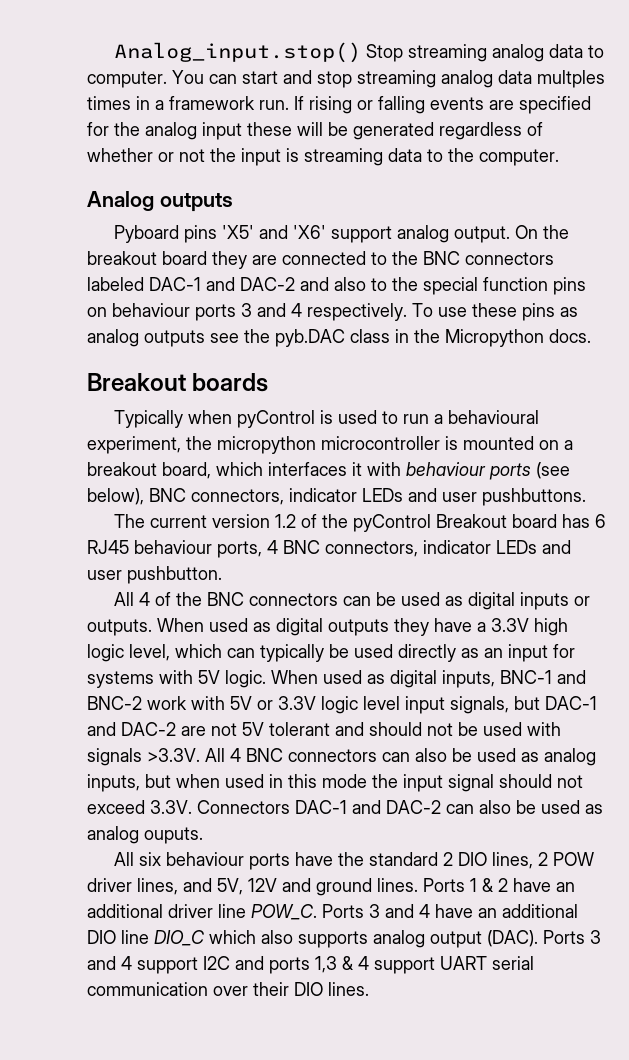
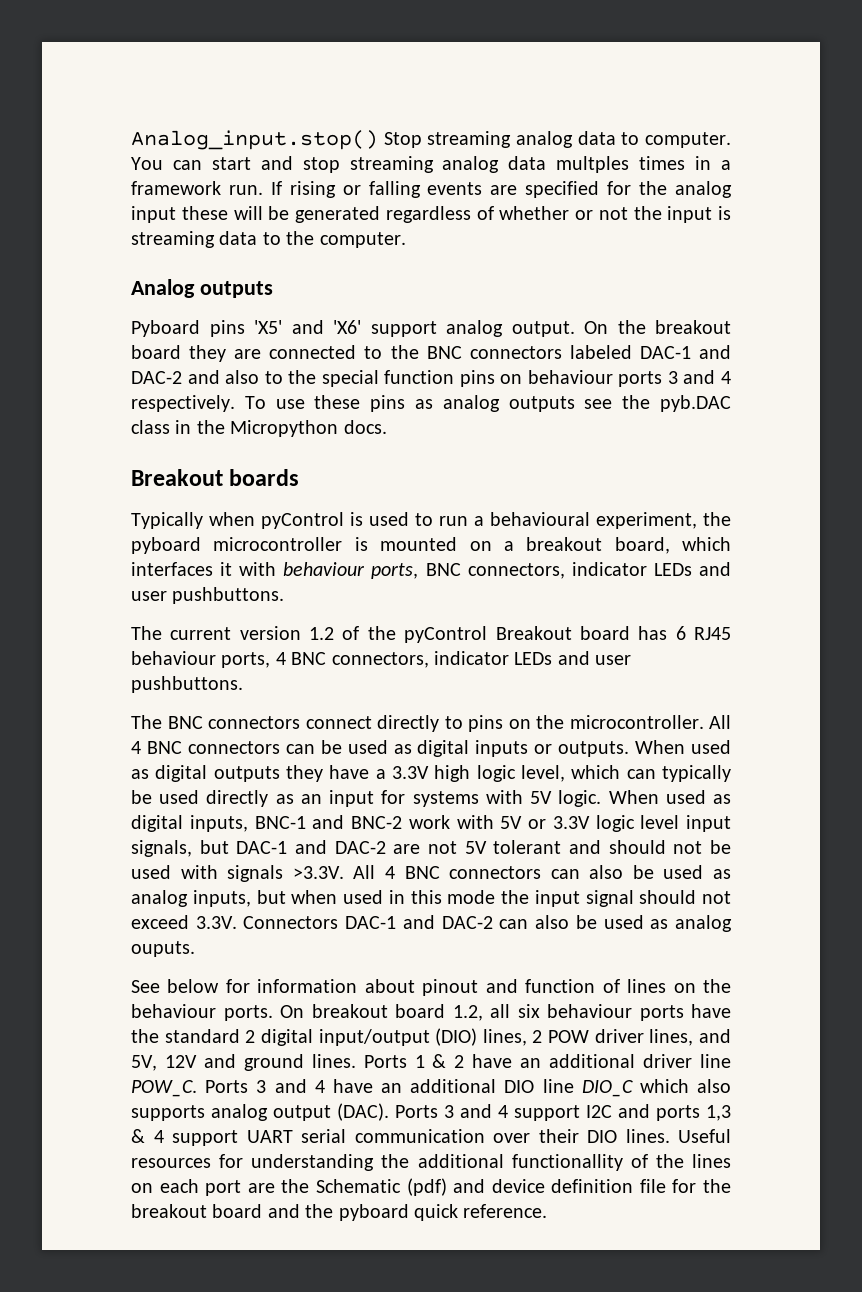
[217,436,316,454] micropython -> [131,537,201,554] pyboard
[489,462,570,480] [87,488,144,505] ports (see below), -> [371,563,419,579] ports,
[127,566,222,584] [113,592,202,606] pushbutton. // All 4 of the -> [131,676,243,693] [131,715,731,732] [131,741,141,754] pushbuttons. // The BNC connectors connect directly to pins on the microcontroller. All 4
[113,852,134,866] All -> [131,979,731,996] [131,1004,510,1021] See below for information about pinout and function of lines on the behaviour ports. On breakout board 1.2, all
[457,852,487,866] DIO -> [260,1028,478,1046] digital input/output (DIO)
(369, 989) none -> [678,1129,731,1143] [131,1154,731,1171] [131,1178,731,1196] [131,1204,548,1221] Useful resources for understanding the additional functionallity of the lines on each port are the Schematic (pdf) and device definition file for the breakout board and the pyboard quick reference.

